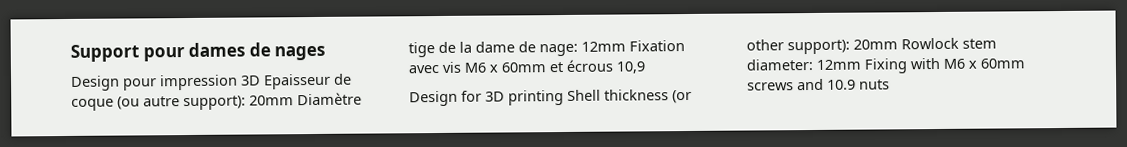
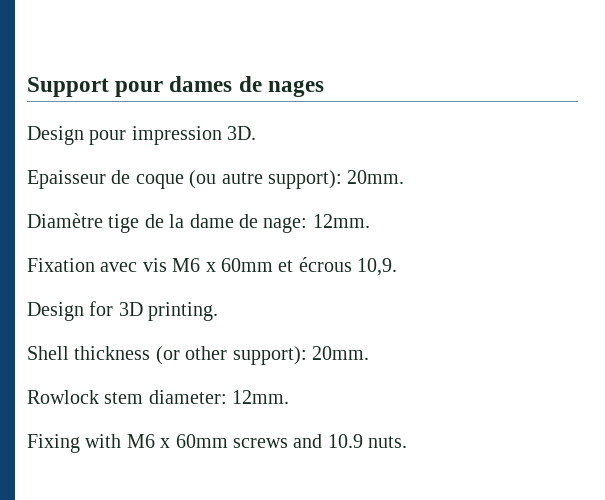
[241,75,261,86] 3D -> [227,126,257,140] 3D. //
[249,95,294,106] 20mm -> [347,170,405,184] 20mm. //
[581,41,626,52] 12mm -> [312,214,370,228] 12mm. //
[616,61,646,74] 10,9 -> [357,258,398,276] 10,9.
[508,90,564,106] printing -> [148,302,219,321] printing. //
[853,39,898,50] 20mm -> [312,346,369,360] 20mm. //
[816,59,861,70] 12mm -> [232,390,290,404] 12mm. //
[859,79,890,90] nuts -> [368,436,408,448] nuts.

